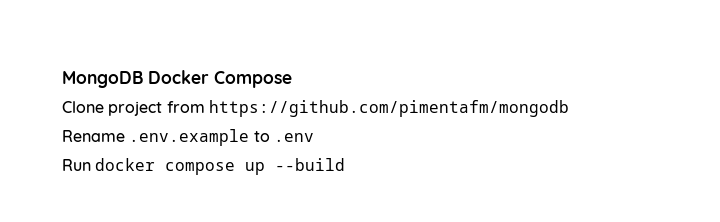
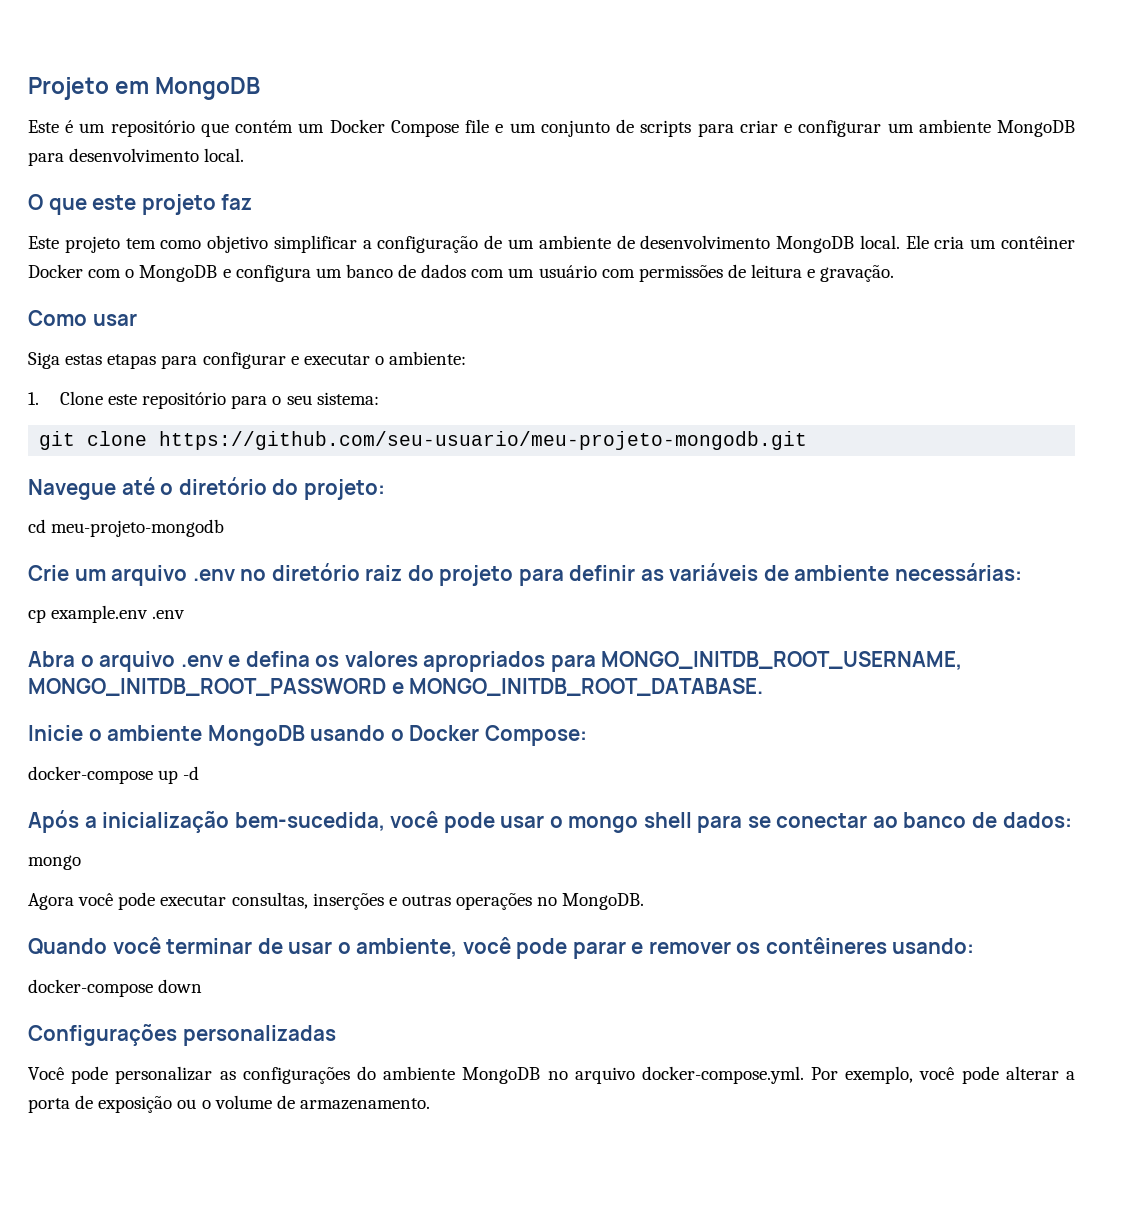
[62,70,292,88] [62,100,569,117] [62,129,314,146] [62,158,346,175] MongoDB Docker Compose // Clone project from https://github.com/pimentafm/mongodb // Rename .env.example to .env // Run docker compose up --build -> [28,77,261,100] [28,119,1075,137] [28,148,245,166] [28,194,253,215] [28,235,1076,253] [28,264,895,282] [28,310,137,326] [28,351,467,369] [28,391,379,409] [39,431,808,450] [28,477,385,500] [28,519,225,537] [28,563,1023,586] [28,605,186,623] [28,651,963,672] [28,678,764,696] [28,725,587,746] [28,766,200,784] [28,810,1072,833] [28,855,81,870] [28,892,645,910] [28,937,975,959] [28,979,203,997] [28,1024,336,1046] [28,1066,1075,1084] [28,1095,430,1113] Projeto em MongoDB // Este é um repositório que contém um Docker Compose file e um conjunto de scripts para criar e configurar um ambiente MongoDB para desenvolvimento local. // O que este projeto faz // Este projeto tem como objetivo simplificar a configuração de um ambiente de desenvolvimento MongoDB local. Ele cria um contêiner Docker com o MongoDB e configura um banco de dados com um usuário com permissões de leitura e gravação. // Como usar // Siga estas etapas para configurar e executar o ambiente: // 1. Clone este repositório para o seu sistema: // git clone https://github.com/seu-usuario/meu-projeto-mongodb.git // Navegue até o diretório do projeto: // cd meu-projeto-mongodb // Crie um arquivo .env no diretório raiz do projeto para definir as variáveis de ambiente necessárias: // cp example.env .env // Abra o arquivo .env e defina os valores apropriados para MONGO_INITDB_ROOT_USERNAME, MONGO_INITDB_ROOT_PASSWORD e MONGO_INITDB_ROOT_DATABASE. // Inicie o ambiente MongoDB usando o Docker Compose: // docker-compose up -d // Após a inicialização bem-sucedida, você pode usar o mongo shell para se conectar ao banco de dados: // mongo // Agora você pode executar consultas, inserções e outras operações no MongoDB. // Quando você terminar de usar o ambiente, você pode parar e remover os contêineres usando: // docker-compose down // Configurações personalizadas // Você pode personalizar as configurações do ambiente MongoDB no arquivo docker-compose.yml. Por exemplo, você pode alterar a porta de exposição ou o volume de armazenamento.

